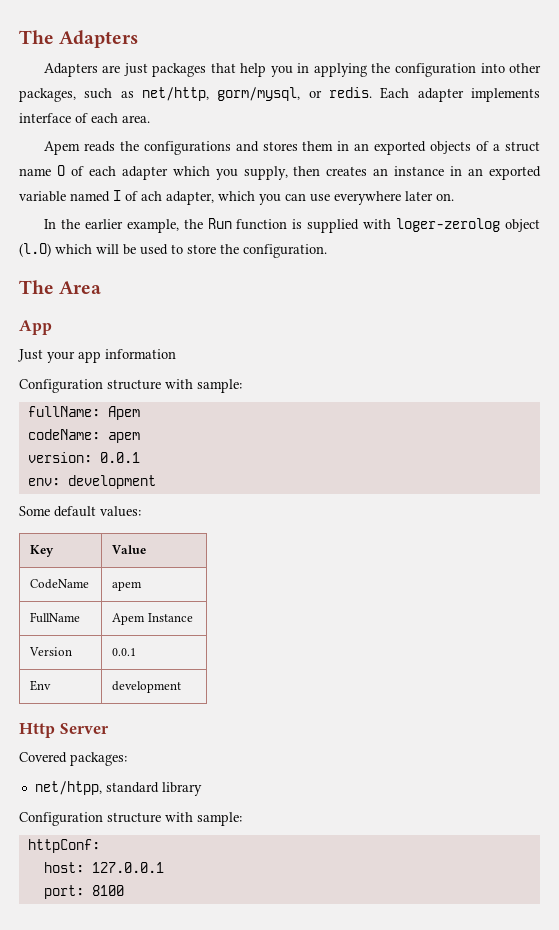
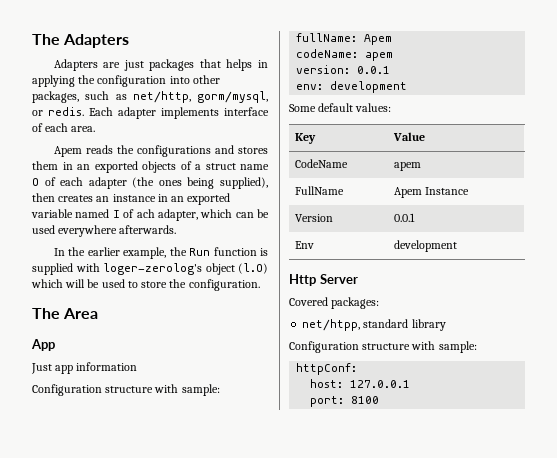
[240,63,293,77] help you -> [226,59,253,71] helps
[172,166,288,180] which you supply, -> [132,177,268,189] (the ones being supplied),
[259,191,454,205] you can use everywhere later on. -> [235,209,269,218] [32,225,177,237] can be used everywhere afterwards.
[396,218,501,232] loger-zerolog -> [103,263,202,275] loger-zerolog's
[47,351,75,363] your -> (52, 368) none

